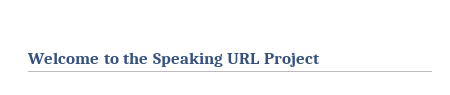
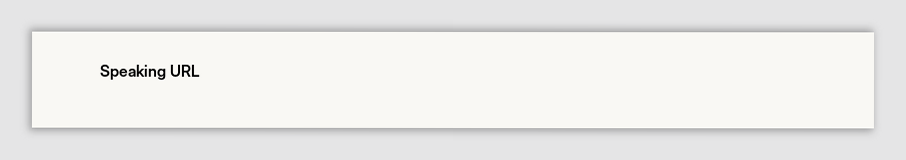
[27,52,149,64] Welcome to the -> (99, 72) none
[263,52,320,67] Project -> (202, 70) none

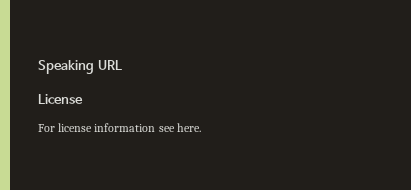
(202, 70) none -> [38,94,83,104] [38,123,201,132] // License // For license information see here.

